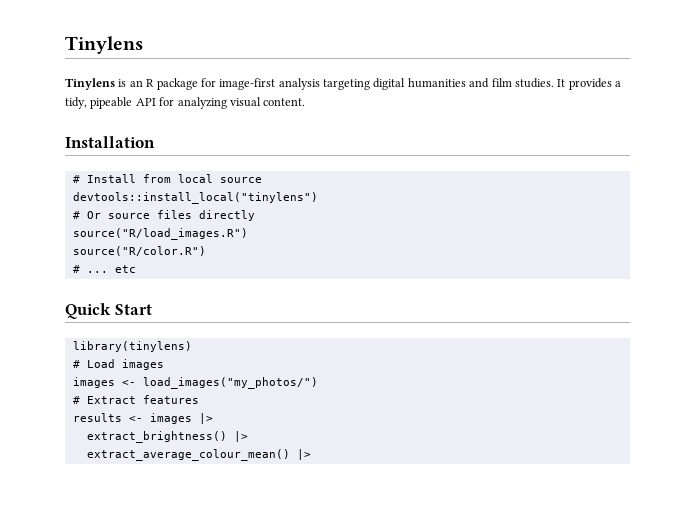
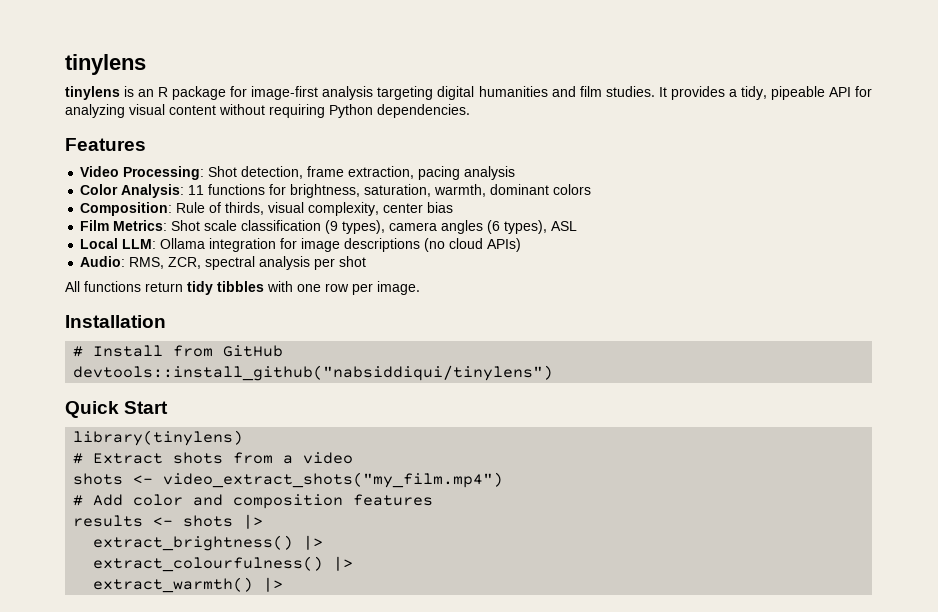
[65,36,143,54] [65,78,115,90] Tinylens // Tinylens -> [65,54,146,75] [65,86,120,100] tinylens // tinylens
[263,98,306,106] [65,136,155,148] [72,174,262,183] [72,192,318,204] [72,210,255,221] [72,228,248,240] [72,246,206,256] [72,265,136,273] [65,303,152,319] [72,341,192,352] [72,359,164,370] [72,377,318,389] [72,396,136,404] content. // Installation // # Install from local source // devtools::install_local("tinylens") // # Or source files directly // source("R/load_images.R") // source("R/color.R") // # ... etc // Quick Start // library(tinylens) // # Load images // images <- load_images("my_photos/") // # Extract -> [169,104,470,118] [65,138,146,151] [80,166,516,180] [80,184,592,198] [80,202,454,216] [80,220,578,234] [80,238,522,252] [80,256,367,270] [65,281,420,295] [65,315,166,328] [73,345,284,357] [73,365,554,381] [65,401,169,418] [73,430,244,446] [73,452,354,464] [73,472,504,488] [73,494,344,509] content without requiring Python dependencies. // Features // Video Processing: Shot detection, frame extraction, pacing analysis // Color Analysis: 11 functions for brightness, saturation, warmth, dominant colors // Composition: Rule of thirds, visual complexity, center bias // Film Metrics: Shot scale classification (9 types), camera angles (6 types), ASL // Local LLM: Ollama integration for image descriptions (no cloud APIs) // Audio: RMS, ZCR, spectral analysis per shot // All functions return tidy tibbles with one row per image. // Installation // # Install from GitHub // devtools::install_github("nabsiddiqui/tinylens") // Quick Start // library(tinylens) // # Extract shots from a video // shots <- video_extract_shots("my_film.mp4") // # Add color and composition
[149,413,192,424] images -> [183,515,234,527] shots
[86,449,311,461] extract_average_colour_mean() |> -> [93,556,354,572] [93,577,284,593] extract_colourfulness() |> // extract_warmth() |>

